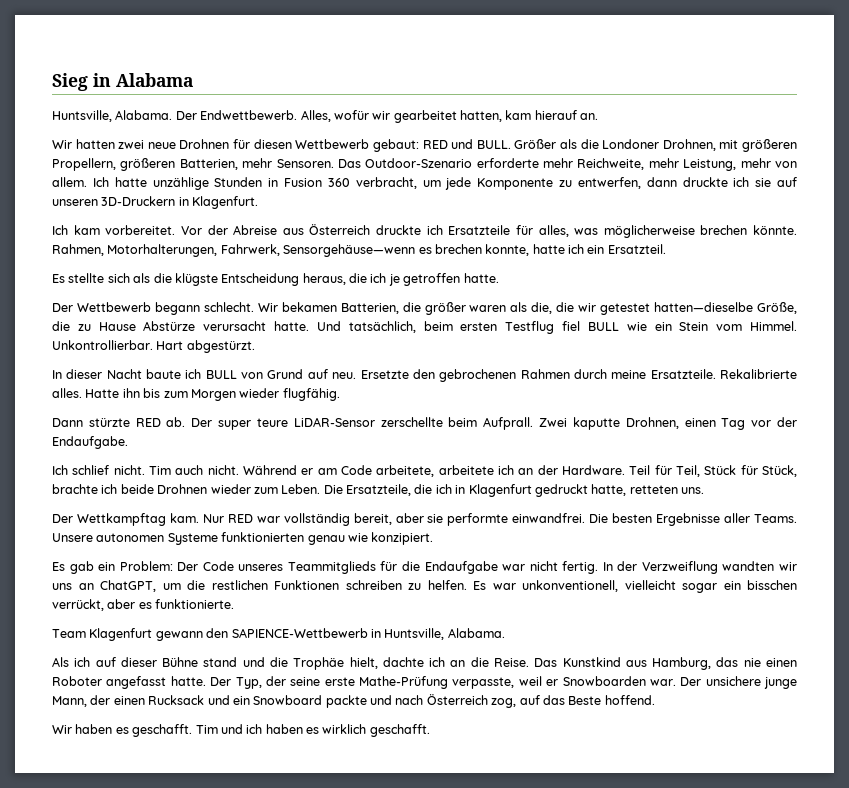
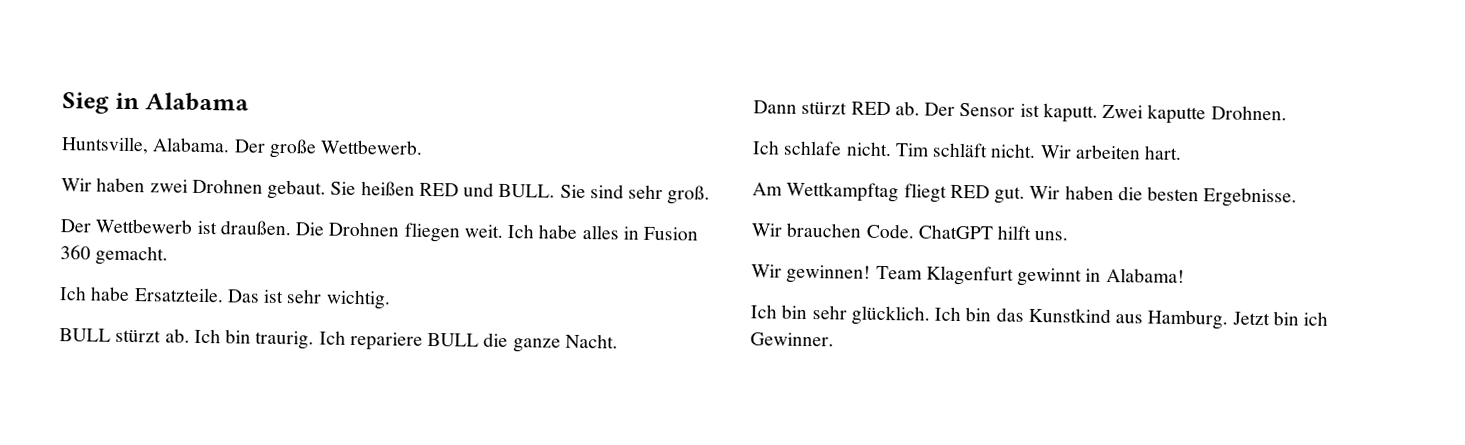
[200,110,599,123] [52,139,797,152] [52,158,797,171] [52,177,798,190] [52,196,259,209] [52,224,797,238] [52,244,666,257] [52,273,499,286] [52,302,797,315] [52,321,798,334] [52,340,255,353] [52,369,798,382] [52,388,340,401] Endwettbewerb. Alles, wofür wir gearbeitet hatten, kam hierauf an. // Wir hatten zwei neue Drohnen für diesen Wettbewerb gebaut: RED und BULL. Größer als die Londoner Drohnen, mit größeren Propellern, größeren Batterien, mehr Sensoren. Das Outdoor-Szenario erforderte mehr Reichweite, mehr Leistung, mehr von allem. Ich hatte unzählige Stunden in Fusion 360 verbracht, um jede Komponente zu entwerfen, dann druckte ich sie auf unseren 3D-Druckern in Klagenfurt. // Ich kam vorbereitet. Vor der Abreise aus Österreich druckte ich Ersatzteile für alles, was möglicherweise brechen könnte. Rahmen, Motorhalterungen, Fahrwerk, Sensorgehäuse—wenn es brechen konnte, hatte ich ein Ersatzteil. // Es stellte sich als die klügste Entscheidung heraus, die ich je getroffen hatte. // Der Wettbewerb begann schlecht. Wir bekamen Batterien, die größer waren als die, die wir getestet hatten—dieselbe Größe, die zu Hause Abstürze verursacht hatte. Und tatsächlich, beim ersten Testflug fiel BULL wie ein Stein vom Himmel. Unkontrollierbar. Hart abgestürzt. // In dieser Nacht baute ich BULL von Grund auf neu. Ersetzte den gebrochenen Rahmen durch meine Ersatzteile. Rekalibrierte alles. Hatte ihn bis zum Morgen wieder flugfähig. -> [268,138,424,159] [61,177,711,205] [60,218,699,243] [60,245,169,266] [59,286,391,310] [59,328,618,353] große Wettbewerb. // Wir haben zwei Drohnen gebaut. Sie heißen RED und BULL. Sie sind sehr groß. // Der Wettbewerb ist draußen. Die Drohnen fliegen weit. Ich habe alles in Fusion 360 gemacht. // Ich habe Ersatzteile. Das ist sehr wichtig. // BULL stürzt ab. Ich bin traurig. Ich repariere BULL die ganze Nacht.
[88,418,130,427] stürzte -> [801,101,848,115] stürzt
[218,417,798,430] [52,436,128,449] [52,465,110,475] super teure LiDAR-Sensor zerschellte beim Aufprall. Zwei kaputte Drohnen, einen Tag vor der Endaufgabe. // Ich schlief -> [959,103,1287,125] [752,140,843,156] Sensor ist kaputt. Zwei kaputte Drohnen. // Ich schlafe
[175,465,798,477] [52,484,704,497] [52,513,797,526] [52,532,434,545] [52,561,797,574] [52,580,797,593] [52,599,235,611] [52,628,505,641] [52,657,798,670] [52,676,797,689] [52,694,655,708] [52,724,430,737] auch nicht. Während er am Code arbeitete, arbeitete ich an der Hardware. Teil für Teil, Stück für Stück, brachte ich beide Drohnen wieder zum Leben. Die Ersatzteile, die ich in Klagenfurt gedruckt hatte, retteten uns. // Der Wettkampftag kam. Nur RED war vollständig bereit, aber sie performte einwandfrei. Die besten Ergebnisse aller Teams. Unsere autonomen Systeme funktionierten genau wie konzipiert. // Es gab ein Problem: Der Code unseres Teammitglieds für die Endaufgabe war nicht fertig. In der Verzweiflung wandten wir uns an ChatGPT, um die restlichen Funktionen schreiben zu helfen. Es war unkonventionell, vielleicht sogar ein bisschen verrückt, aber es funktionierte. // Team Klagenfurt gewann den SAPIENCE-Wettbewerb in Huntsville, Alabama. // Als ich auf dieser Bühne stand und die Trophäe hielt, dachte ich an die Reise. Das Kunstkind aus Hamburg, das nie einen Roboter angefasst hatte. Der Typ, der seine erste Mathe-Prüfung verpasste, weil er Snowboarden war. Der unsichere junge Mann, der einen Rucksack und ein Snowboard packte und nach Österreich zog, auf das Beste hoffend. // Wir haben es geschafft. Tim und ich haben es wirklich geschafft. -> [932,142,1183,160] [752,181,1298,208] [751,222,1069,241] [751,264,1185,287] [750,304,1329,330] [750,332,834,347] schläft nicht. Wir arbeiten hart. // Am Wettkampftag fliegt RED gut. Wir haben die besten Ergebnisse. // Wir brauchen Code. ChatGPT hilft uns. // Wir gewinnen! Team Klagenfurt gewinnt in Alabama! // Ich bin sehr glücklich. Ich bin das Kunstkind aus Hamburg. Jetzt bin ich Gewinner.

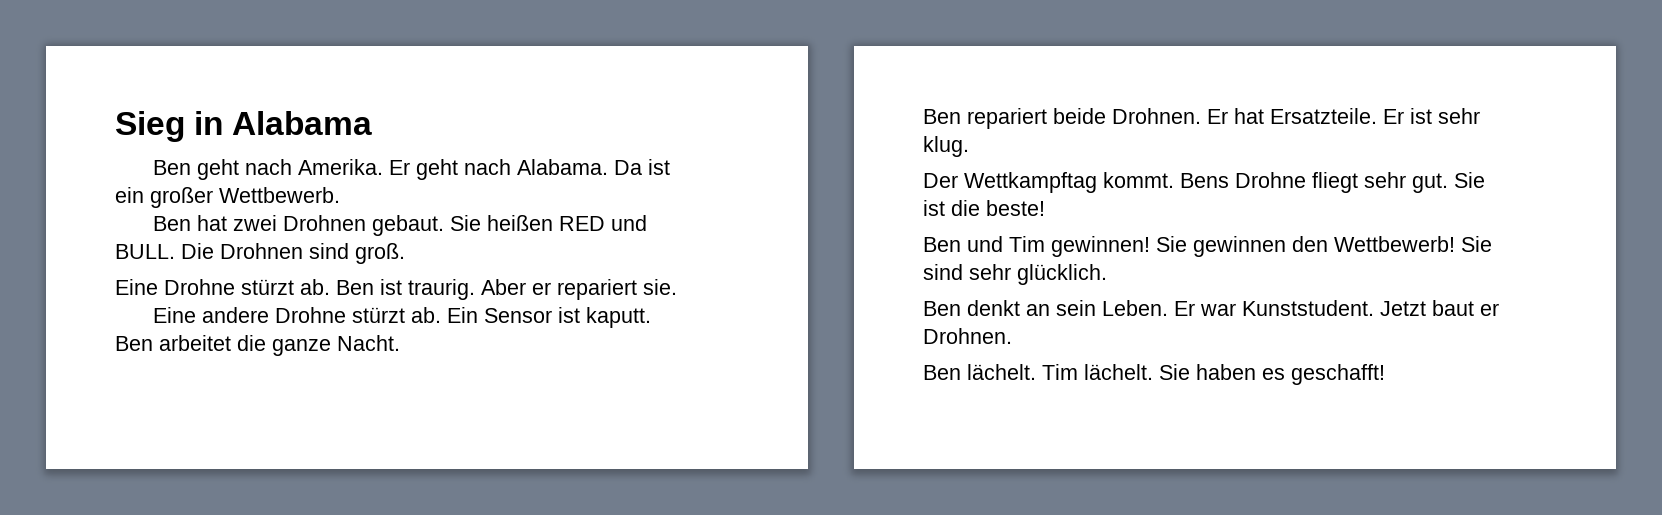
[61,136,317,159] Huntsville, Alabama. Der große -> [152,159,670,180] [115,187,213,208] Ben geht nach Amerika. Er geht nach Alabama. Da ist ein großer
[61,177,146,193] Wir haben -> [152,215,227,231] Ben hat
[559,184,711,205] [60,218,699,243] [60,245,169,266] [59,286,391,310] [59,328,618,353] [753,100,1287,125] [752,140,1183,160] [752,181,1298,208] [751,222,1069,241] [751,264,1185,287] [750,304,1329,330] [750,332,834,347] Sie sind sehr groß. // Der Wettbewerb ist draußen. Die Drohnen fliegen weit. Ich habe alles in Fusion 360 gemacht. // Ich habe Ersatzteile. Das ist sehr wichtig. // BULL stürzt ab. Ich bin traurig. Ich repariere BULL die ganze Nacht. // Dann stürzt RED ab. Der Sensor ist kaputt. Zwei kaputte Drohnen. // Ich schlafe nicht. Tim schläft nicht. Wir arbeiten hart. // Am Wettkampftag fliegt RED gut. Wir haben die besten Ergebnisse. // Wir brauchen Code. ChatGPT hilft uns. // Wir gewinnen! Team Klagenfurt gewinnt in Alabama! // Ich bin sehr glücklich. Ich bin das Kunstkind aus Hamburg. Jetzt bin ich Gewinner. -> [181,243,405,264] [115,279,677,300] [152,307,651,328] [115,335,400,356] [923,108,1480,129] [923,136,969,157] [923,172,1485,193] [923,200,1045,216] [923,236,1492,257] [923,264,1107,285] [923,300,1499,316] [923,328,1012,344] [923,364,1385,385] Die Drohnen sind groß. // Eine Drohne stürzt ab. Ben ist traurig. Aber er repariert sie. // Eine andere Drohne stürzt ab. Ein Sensor ist kaputt. Ben arbeitet die ganze Nacht. // Ben repariert beide Drohnen. Er hat Ersatzteile. Er ist sehr klug. // Der Wettkampftag kommt. Bens Drohne fliegt sehr gut. Sie ist die beste! // Ben und Tim gewinnen! Sie gewinnen den Wettbewerb! Sie sind sehr glücklich. // Ben denkt an sein Leben. Er war Kunststudent. Jetzt baut er Drohnen. // Ben lächelt. Tim lächelt. Sie haben es geschafft!

